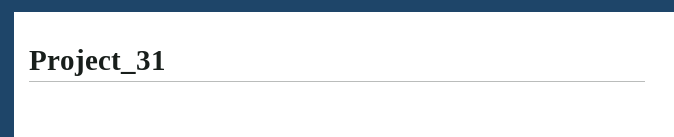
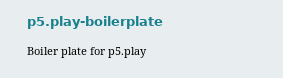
[29,49,166,76] Project_31 -> [27,16,163,29] [27,47,147,58] p5.play-boilerplate // Boiler plate for p5.play

